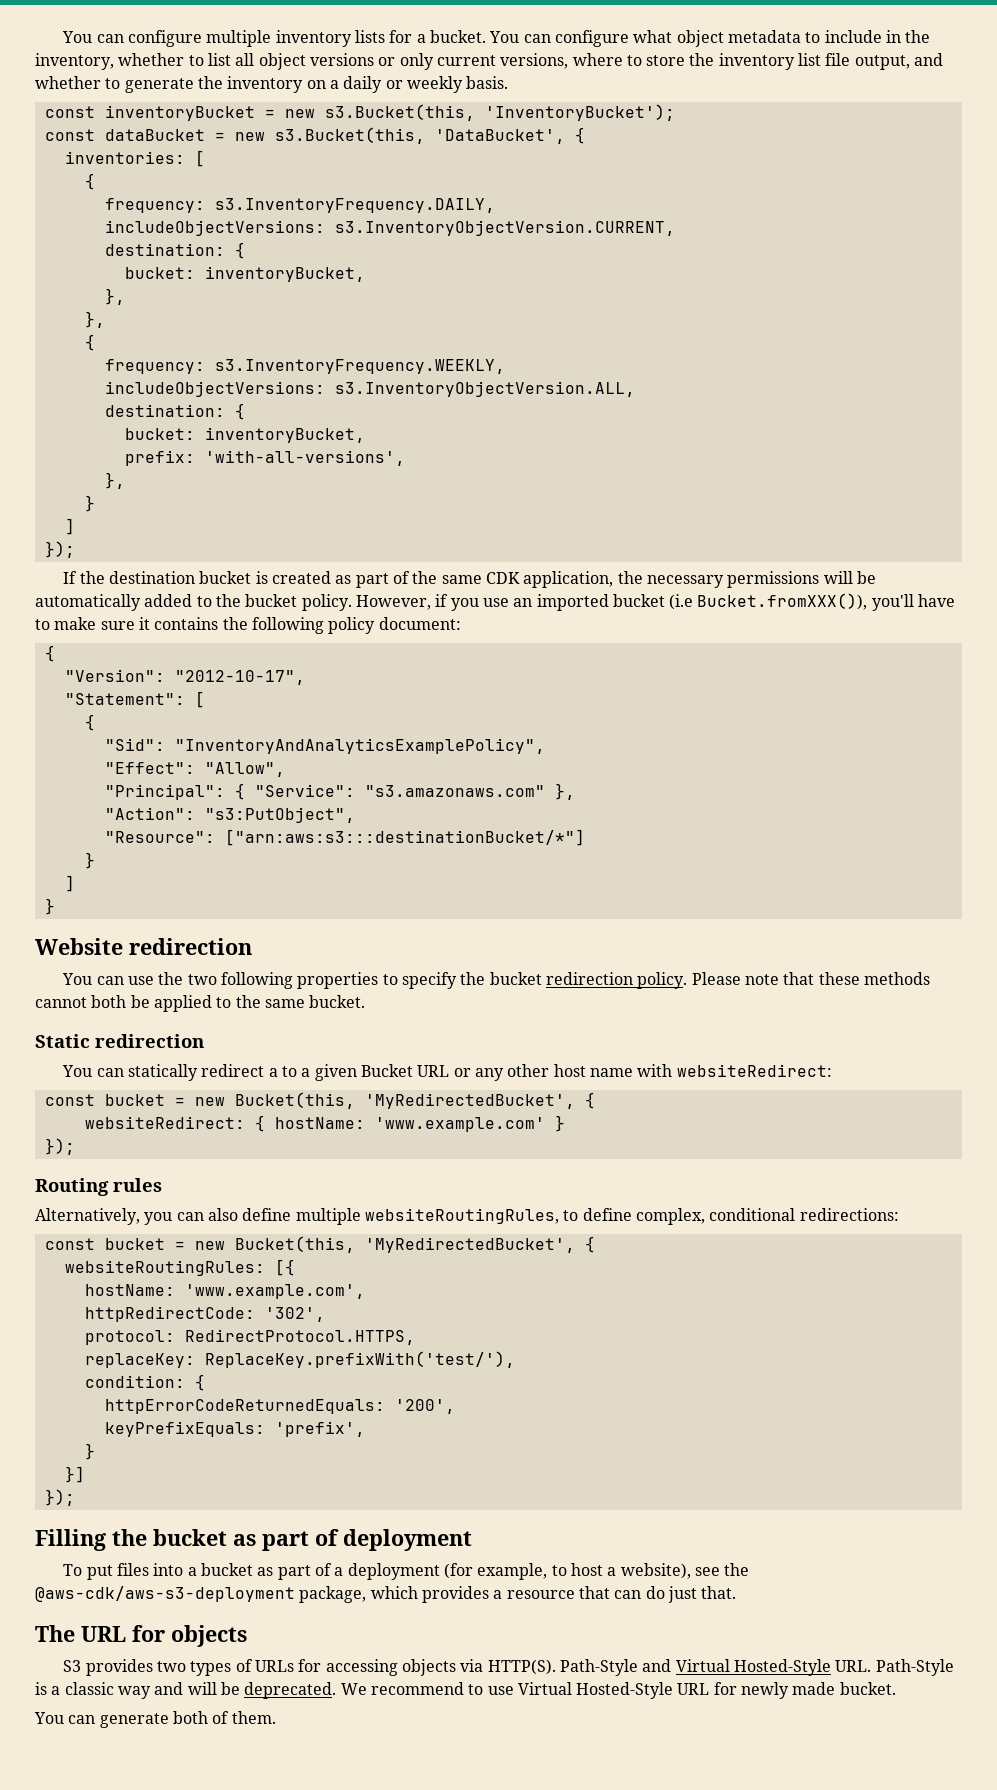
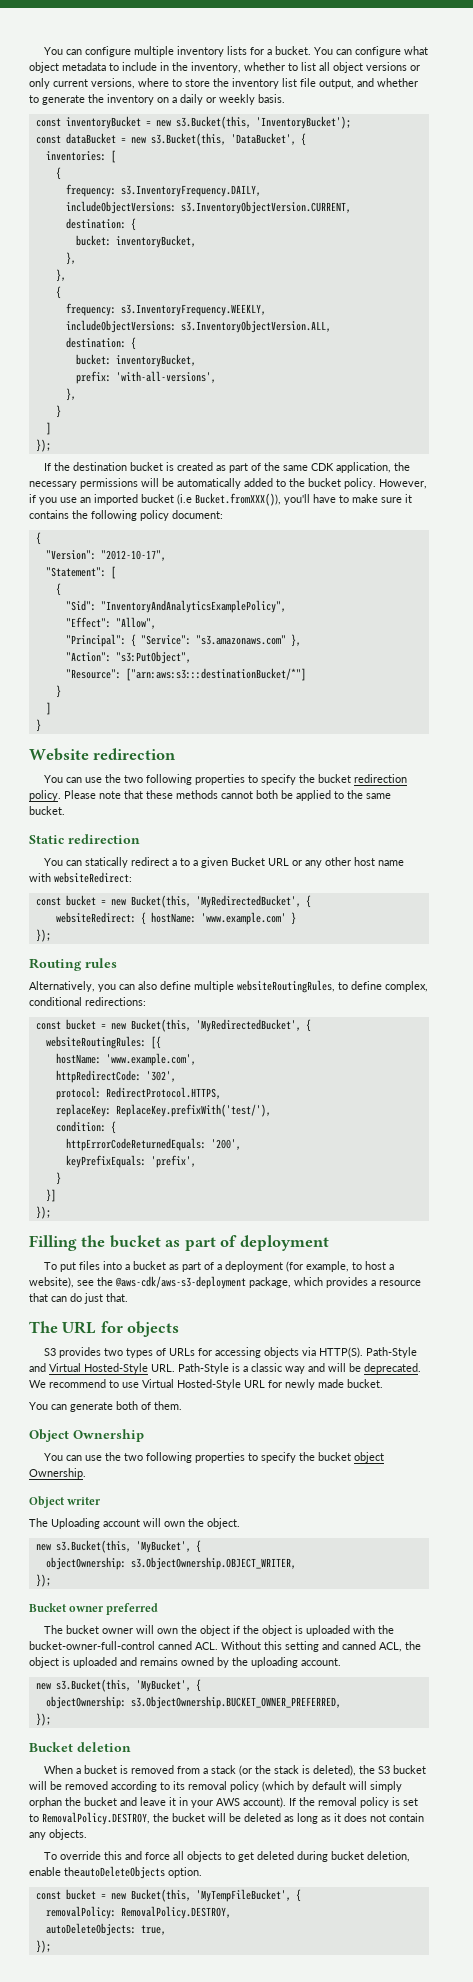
(276, 1717) none -> [29,1429,144,1442] [44,1452,385,1463] [29,1468,86,1479] [29,1496,101,1508] [29,1518,240,1529] [35,1540,201,1553] [45,1557,296,1570] [35,1574,51,1587] [29,1603,159,1615] [44,1625,395,1636] [29,1641,421,1652] [29,1657,341,1668] [35,1679,201,1692] [45,1696,341,1709] [35,1713,51,1726] [29,1742,131,1752] [44,1765,427,1776] [29,1781,402,1792] [29,1797,418,1808] [29,1812,424,1825] [29,1829,87,1840] [44,1851,411,1862] [29,1866,202,1879] [35,1889,301,1902] [45,1906,231,1919] [45,1923,166,1936] [35,1940,51,1953] // Object Ownership // You can use the two following properties to specify the bucket object Ownership. // Object writer // The Uploading account will own the object. // new s3.Bucket(this, 'MyBucket', { // objectOwnership: s3.ObjectOwnership.OBJECT_WRITER, // }); // Bucket owner preferred // The bucket owner will own the object if the object is uploaded with the bucket-owner-full-control canned ACL. Without this setting and canned ACL, the object is uploaded and remains owned by the uploading account. // new s3.Bucket(this, 'MyBucket', { // objectOwnership: s3.ObjectOwnership.BUCKET_OWNER_PREFERRED, // }); // Bucket deletion // When a bucket is removed from a stack (or the stack is deleted), the S3 bucket will be removed according to its removal policy (which by default will simply orphan the bucket and leave it in your AWS account). If the removal policy is set to RemovalPolicy.DESTROY, the bucket will be deleted as long as it does not contain any objects. // To override this and force all objects to get deleted during bucket deletion, enable theautoDeleteObjects option. // const bucket = new Bucket(this, 'MyTempFileBucket', { // removalPolicy: RemovalPolicy.DESTROY, // autoDeleteObjects: true, // });

